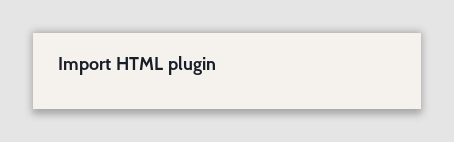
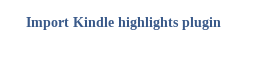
[115,57,163,70] HTML -> [73,17,179,30] Kindle highlights

